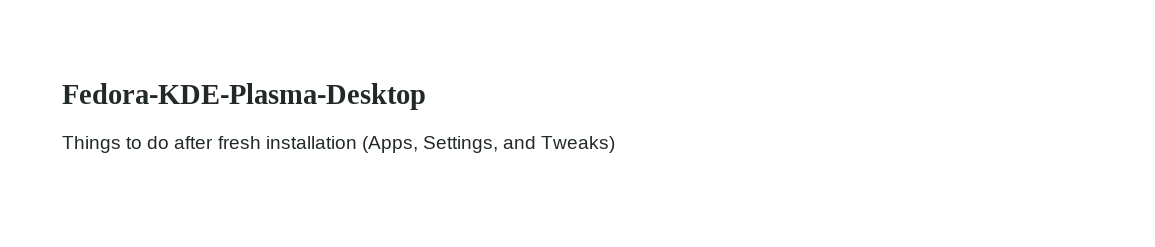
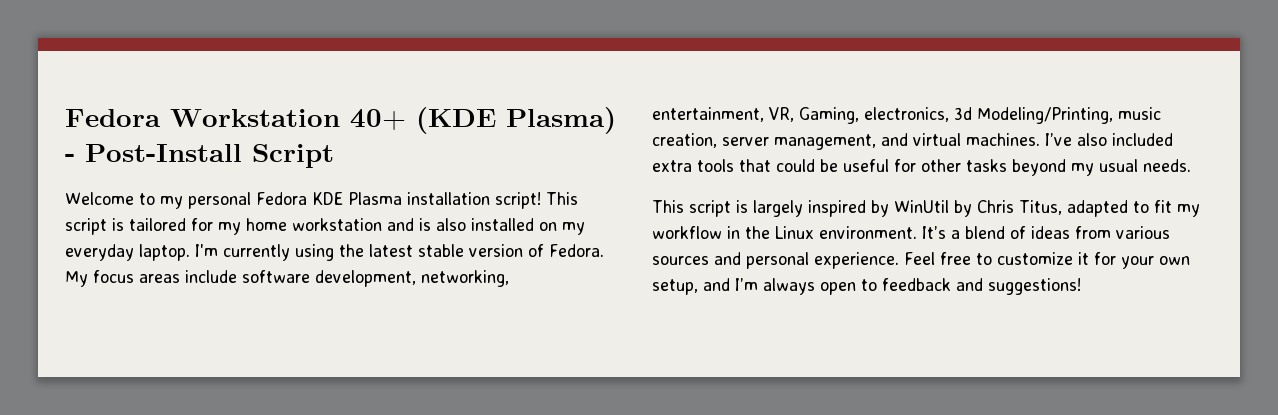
[62,83,426,110] [62,136,616,153] Fedora-KDE-Plasma-Desktop // Things to do after fresh installation (Apps, Settings, and Tweaks) -> [65,107,616,134] [65,144,334,168] [65,192,578,209] [65,218,585,235] [65,244,604,261] [65,270,509,287] [652,107,1161,124] [652,133,1173,150] [652,159,1191,176] [652,200,1200,217] [652,226,1170,239] [652,252,1190,269] [652,278,1081,295] Fedora Workstation 40+ (KDE Plasma) - Post-Install Script // Welcome to my personal Fedora KDE Plasma installation script! This script is tailored for my home workstation and is also installed on my everyday laptop. I'm currently using the latest stable version of Fedora. My focus areas include software development, networking, entertainment, VR, Gaming, electronics, 3d Modeling/Printing, music creation, server management, and virtual machines. I’ve also included extra tools that could be useful for other tasks beyond my usual needs. // This script is largely inspired by WinUtil by Chris Titus, adapted to fit my workflow in the Linux environment. It’s a blend of ideas from various sources and personal experience. Feel free to customize it for your own setup, and I’m always open to feedback and suggestions!

